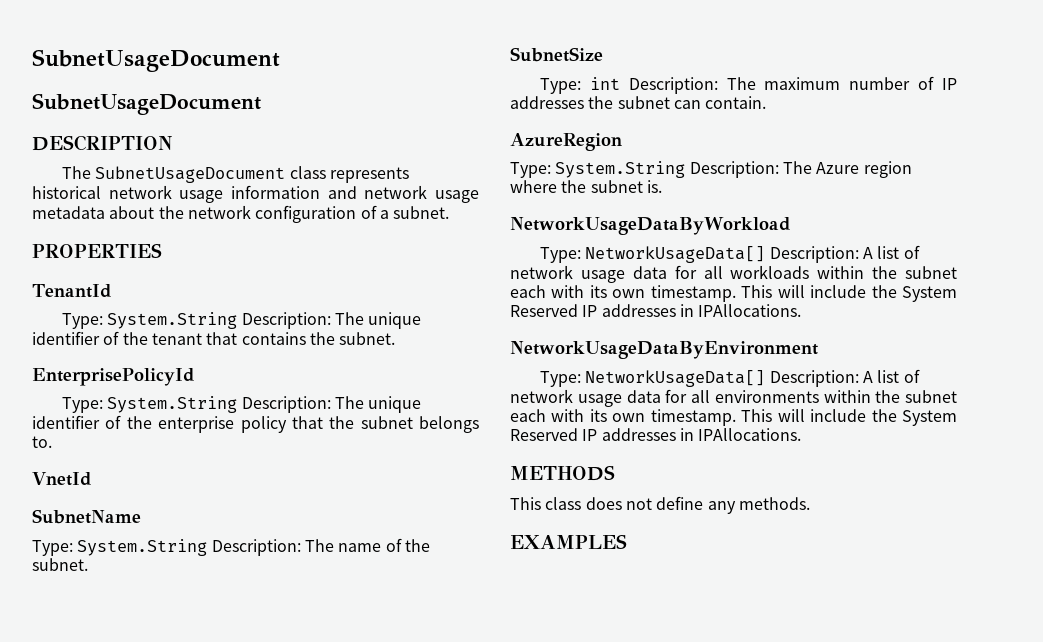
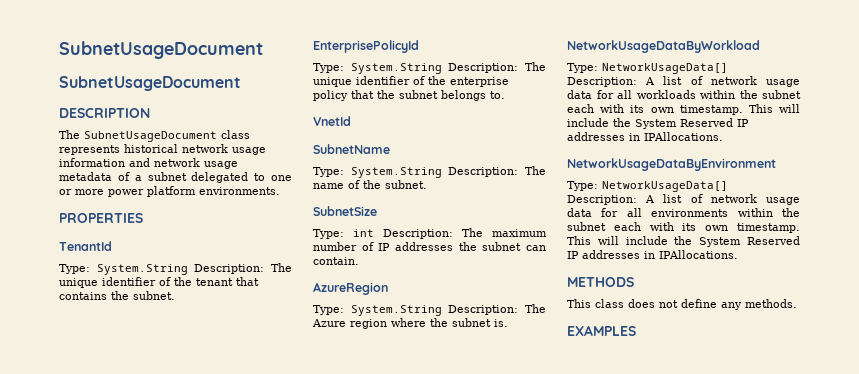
[109,205,450,223] about the network configuration of a subnet. -> [117,172,292,183] [59,186,280,197] of a subnet delegated to one or more power platform environments.

